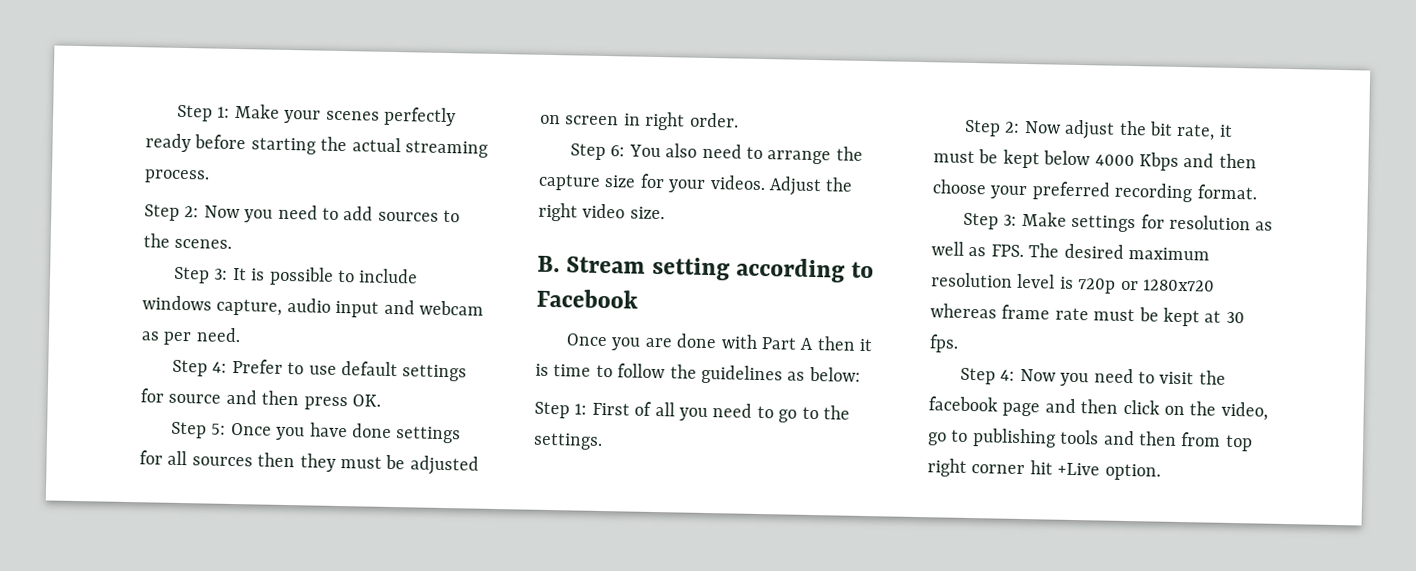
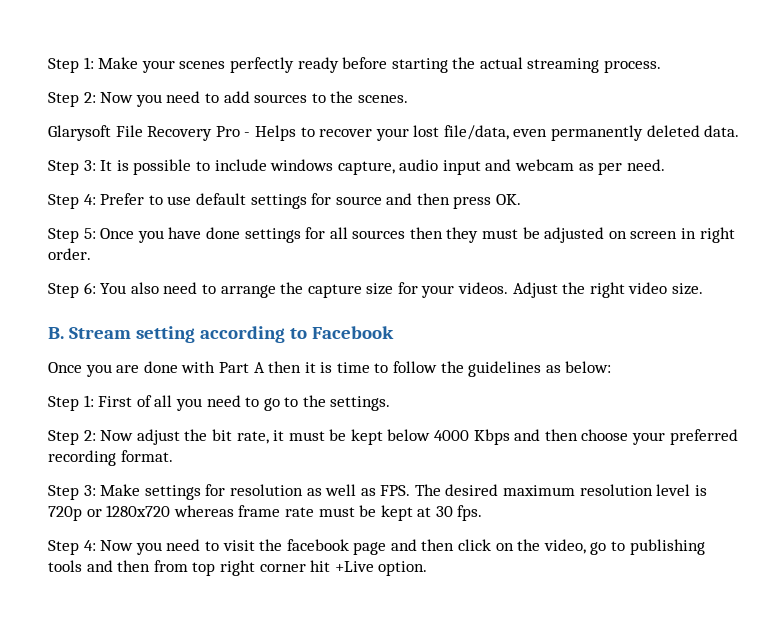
(233, 243) none -> [48,125,740,141] // Glarysoft File Recovery Pro - Helps to recover your lost file/data, even permanently deleted data.

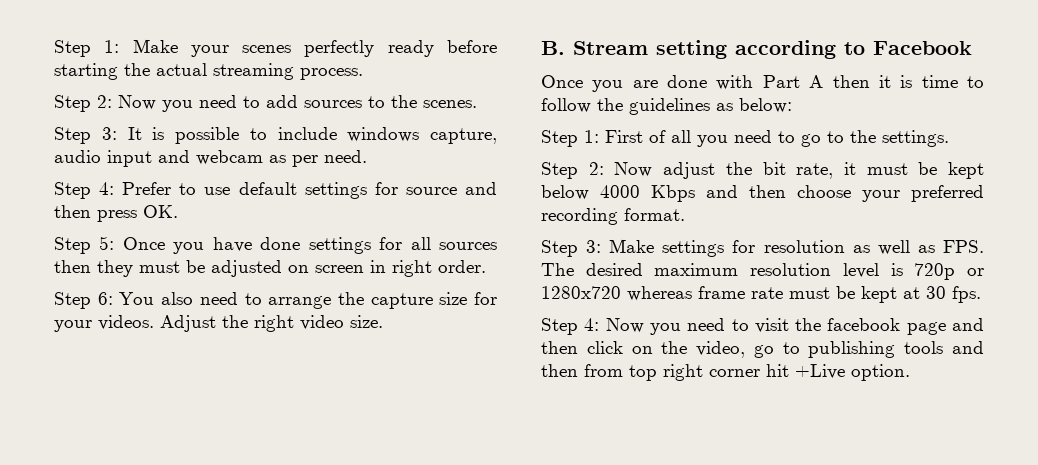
[48,125,740,141] // Glarysoft File Recovery Pro - Helps to recover your lost file/data, even permanently deleted data. -> (477, 104) none

